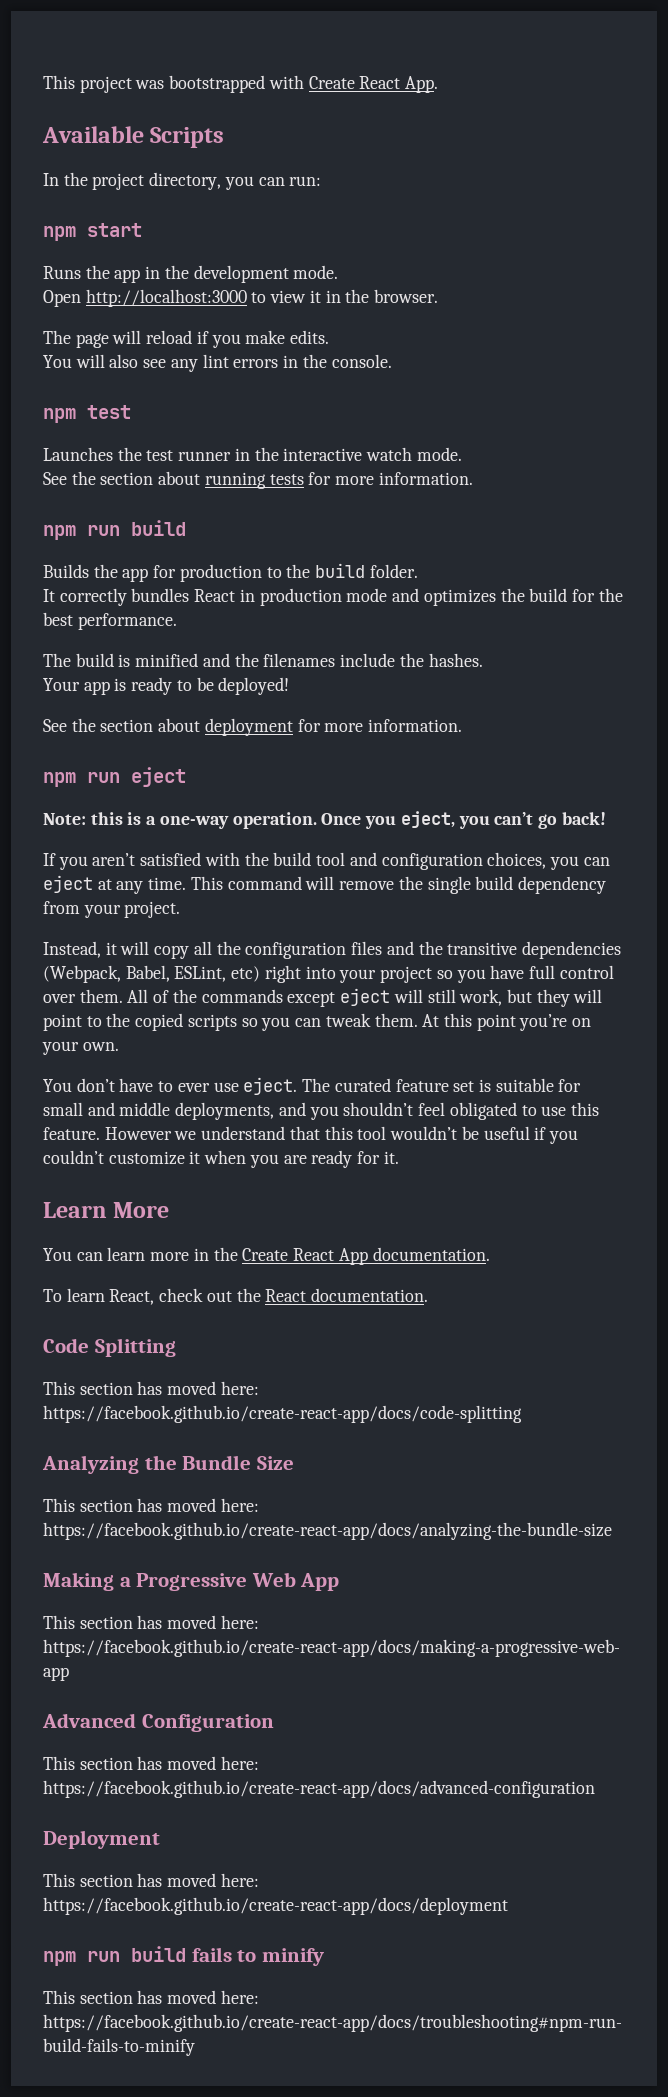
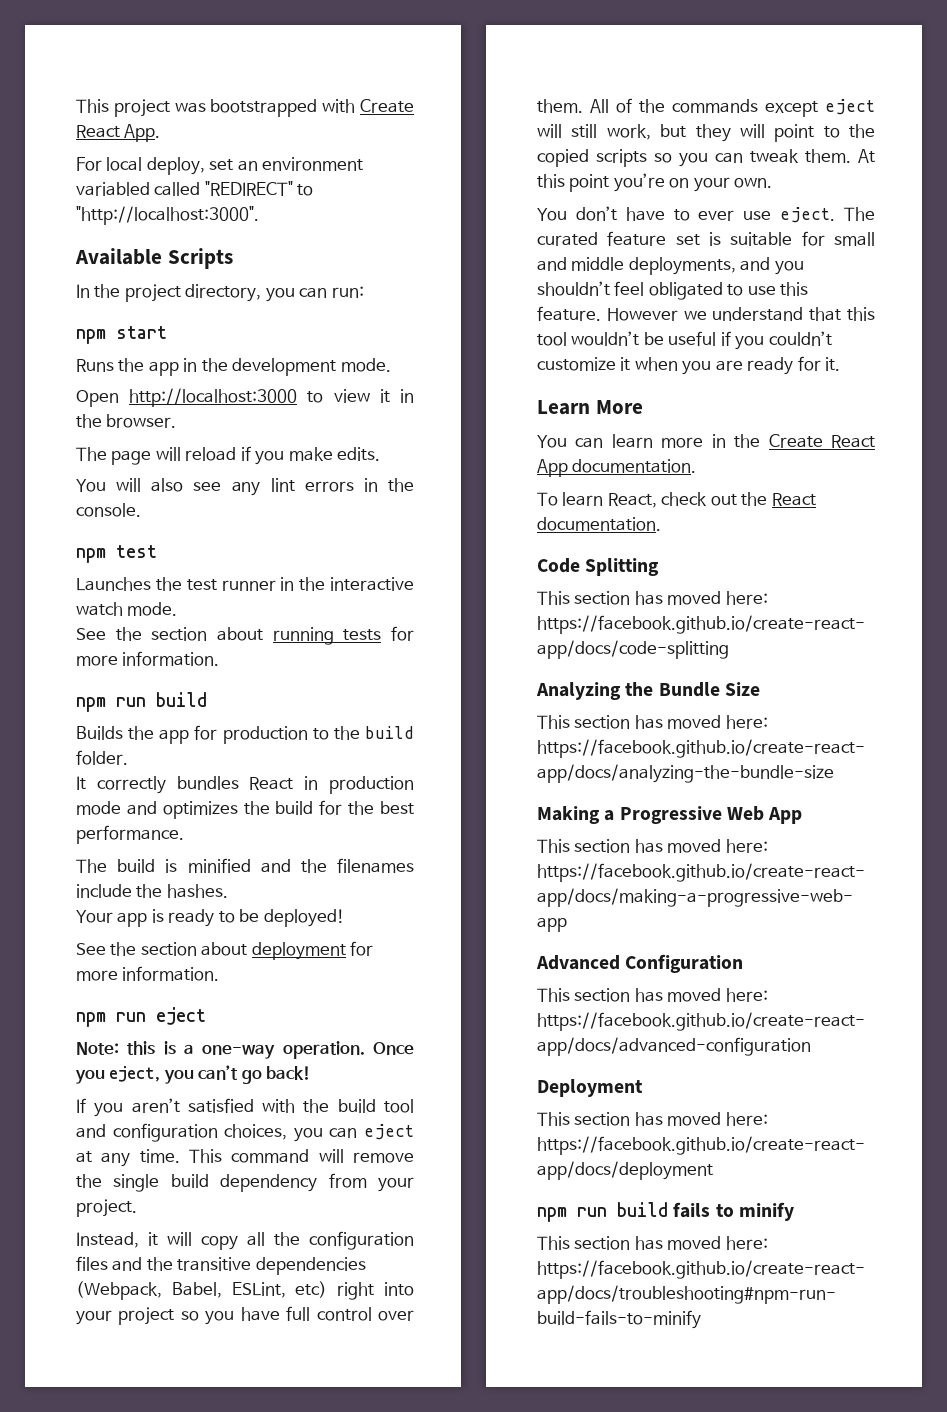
(439, 84) none -> [76,157,364,175] [76,181,314,196] [76,206,259,225] // For local deploy, set an environment variabled called "REDIRECT" to "http://localhost:3000".

